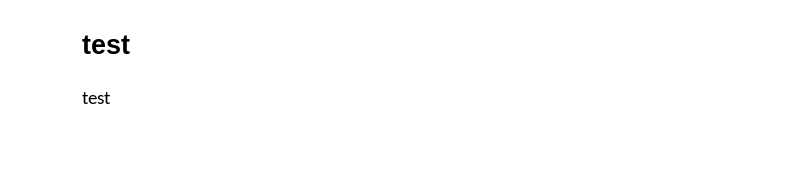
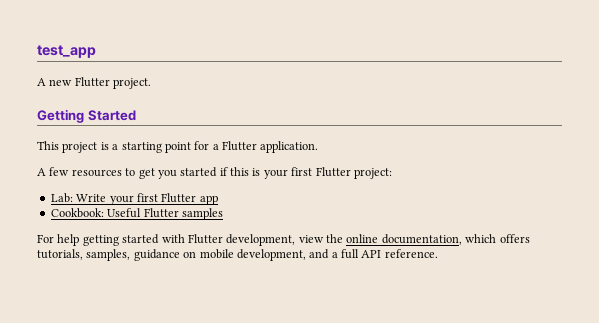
[82,35,130,54] [82,92,111,104] test // test -> [37,45,96,58] [37,77,152,89] [37,109,136,123] [37,141,319,153] [37,167,392,179] [50,193,218,205] [50,208,223,220] [37,234,530,246] [37,249,438,261] test_app // A new Flutter project. // Getting Started // This project is a starting point for a Flutter application. // A few resources to get you started if this is your first Flutter project: // Lab: Write your first Flutter app // Cookbook: Useful Flutter samples // For help getting started with Flutter development, view the online documentation, which offers tutorials, samples, guidance on mobile development, and a full API reference.

